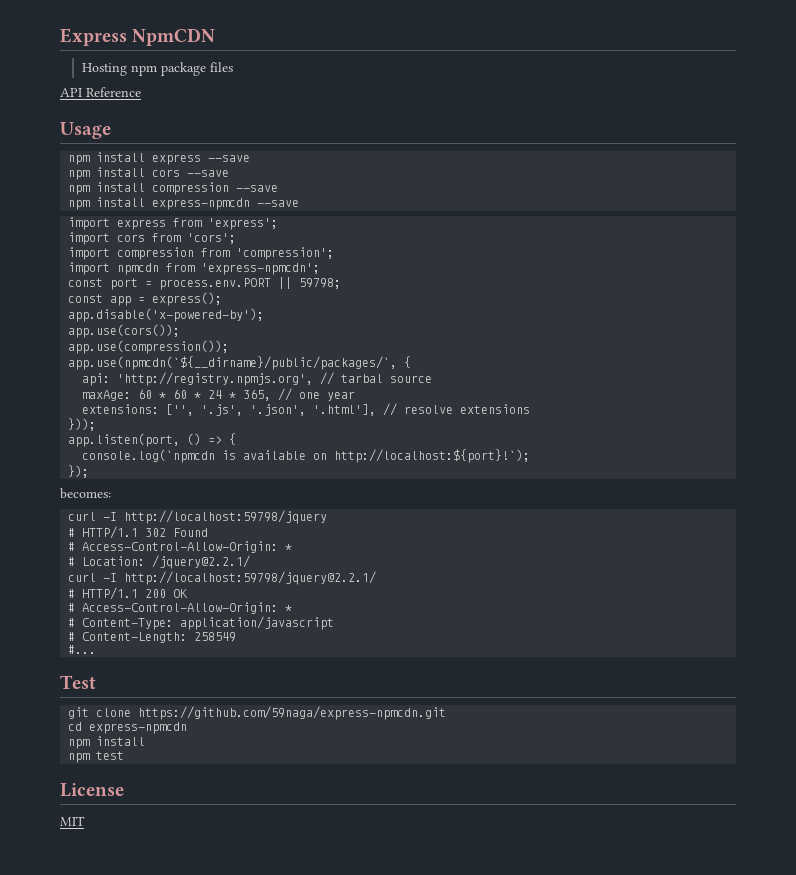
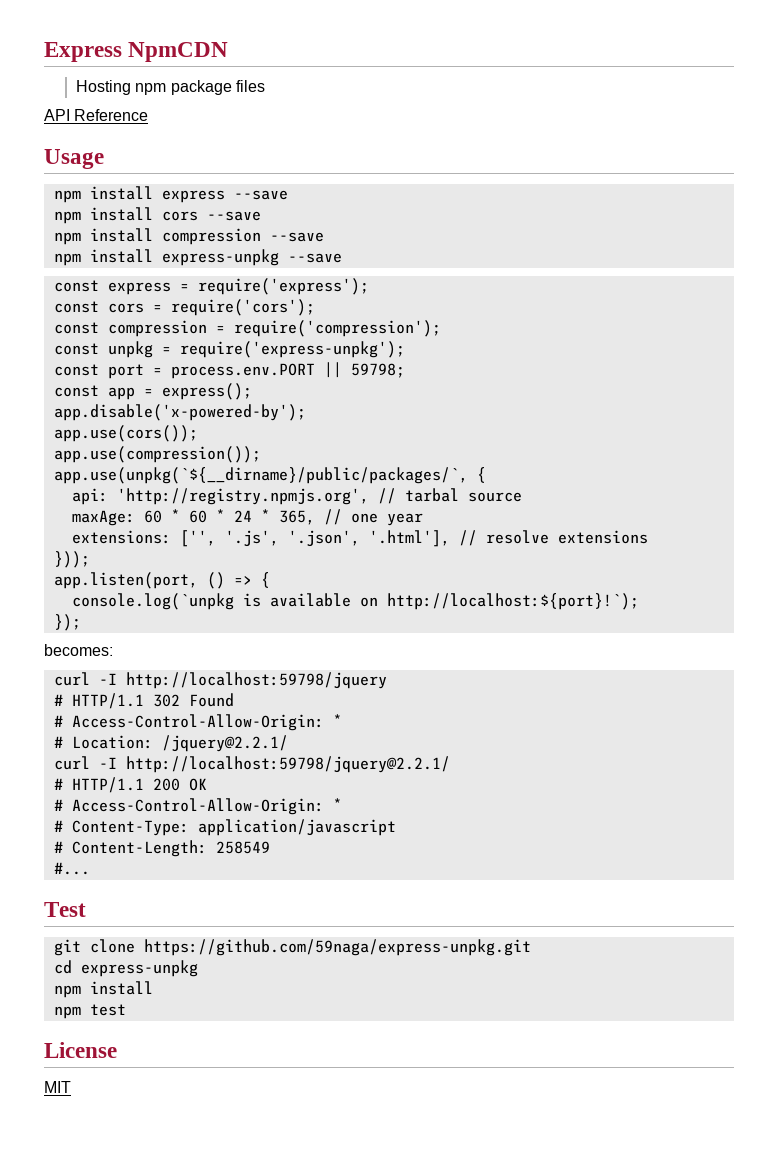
[152,198,300,210] [68,217,279,230] [68,232,237,245] [68,247,335,260] [68,262,321,275] express-npmcdn --save // import express from 'express'; // import cors from 'cors'; // import compression from 'compression'; // import npmcdn from 'express-npmcdn'; -> [161,249,342,266] [53,278,369,295] [53,299,315,316] [53,320,441,337] [53,341,405,358] express-unpkg --save // const express = require('express'); // const cors = require('cors'); // const compression = require('compression'); // const unpkg = require('express-unpkg');
[68,356,398,370] app.use(npmcdn(`${__dirname}/public/packages/`, -> [53,467,468,484] app.use(unpkg(`${__dirname}/public/packages/`,
[82,449,216,463] console.log(`npmcdn -> [71,593,234,610] console.log(`unpkg
[138,706,447,720] https://github.com/59naga/express-npmcdn.git -> [143,939,531,956] https://github.com/59naga/express-unpkg.git
[89,722,188,734] express-npmcdn -> [80,960,198,977] express-unpkg

